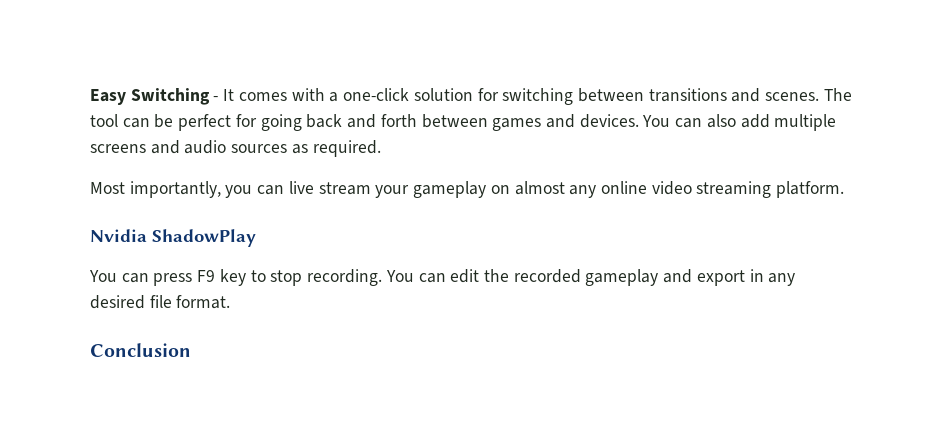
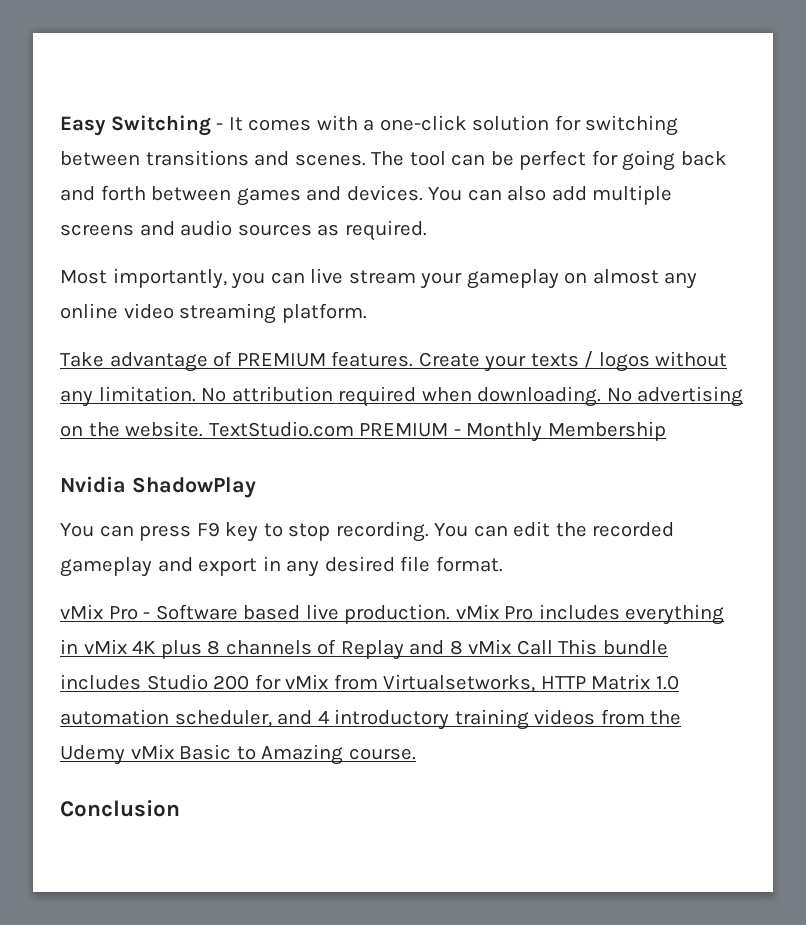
(845, 189) none -> [60,351,728,372] [60,386,744,407] [60,421,666,442] // Take advantage of PREMIUM features. Create your texts / logos without any limitation. No attribution required when downloading. No advertising on the website. TextStudio.com PREMIUM - Monthly Membership
(231, 302) none -> [60,604,725,625] [60,639,668,660] [60,674,679,692] [60,709,682,730] [60,744,416,765] // vMix Pro - Software based live production. vMix Pro includes everything in vMix 4K plus 8 channels of Replay and 8 vMix Call This bundle includes Studio 200 for vMix from Virtualsetworks, HTTP Matrix 1.0 automation scheduler, and 4 introductory training videos from the Udemy vMix Basic to Amazing course.

